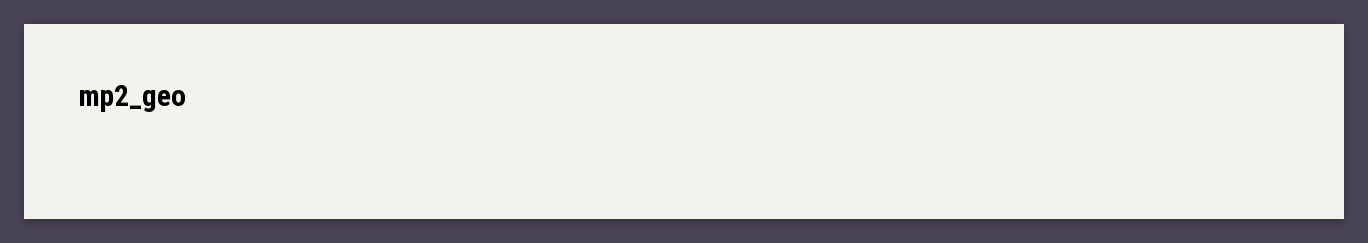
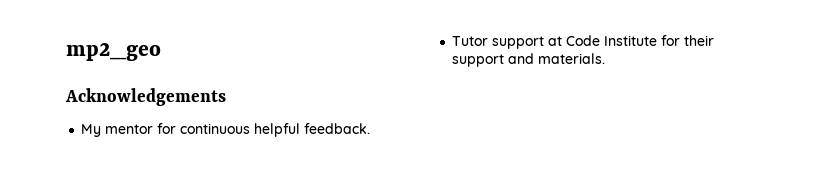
(186, 98) none -> [65,88,226,106] [81,123,371,137] [452,35,715,49] [452,53,606,67] // Acknowledgements // My mentor for continuous helpful feedback. // Tutor support at Code Institute for their support and materials.

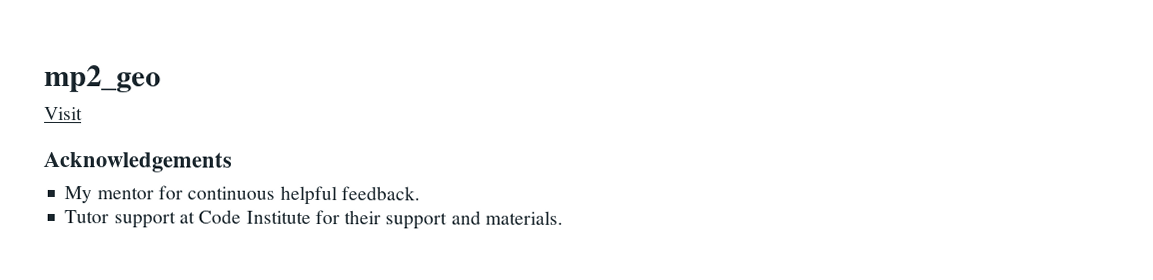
(161, 52) none -> [44,106,83,121] // Visit

